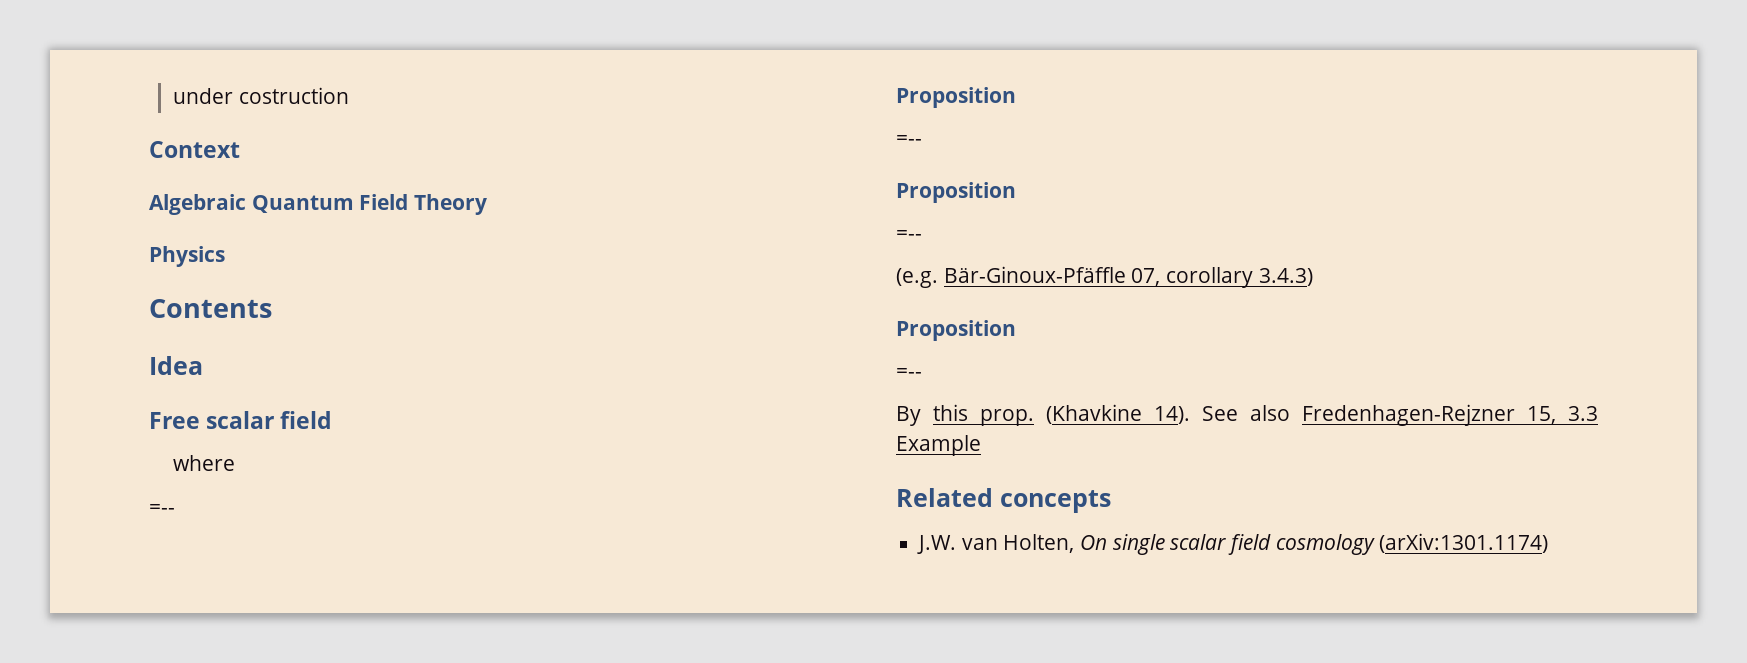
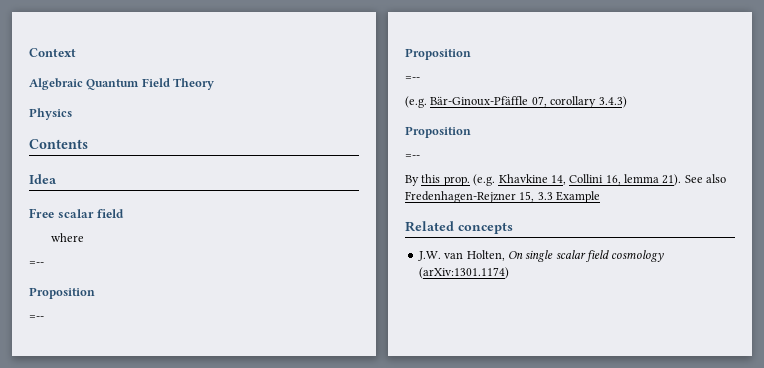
[173,87,349,104] under costruction // -> (29, 52) none
[1046,404,1190,424] (Khavkine 14). -> [473,174,682,186] (e.g. Khavkine 14, Collini 16, lemma 21).

